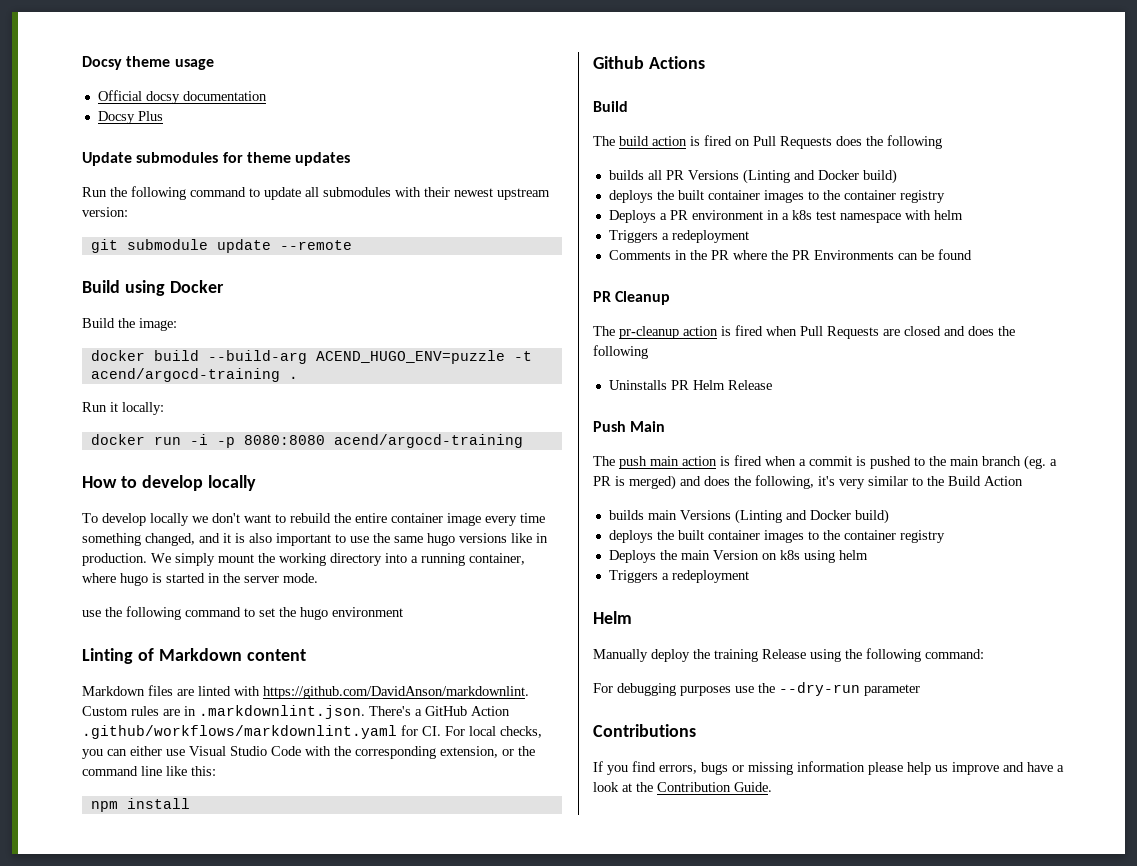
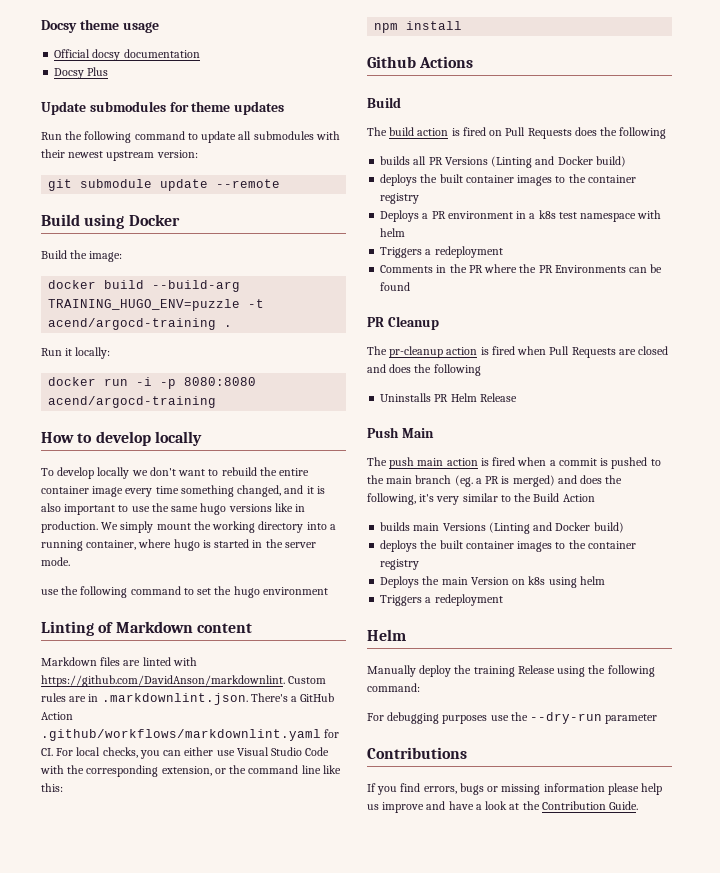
[315,350,505,364] ACEND_HUGO_ENV=puzzle -> [48,299,241,311] TRAINING_HUGO_ENV=puzzle

